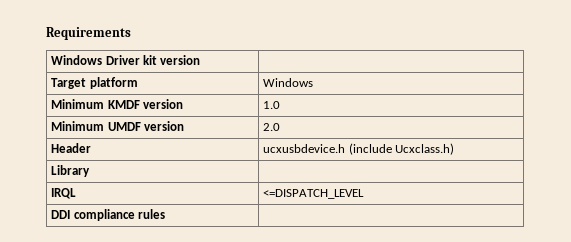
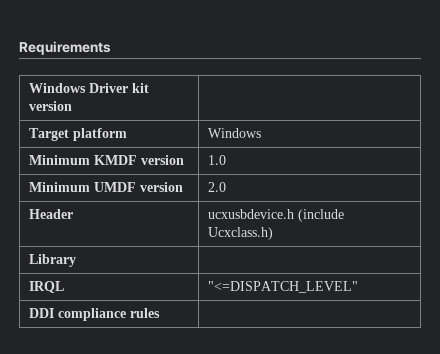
[263,189,365,199] <=DISPATCH_LEVEL -> [208,281,359,293] "<=DISPATCH_LEVEL"

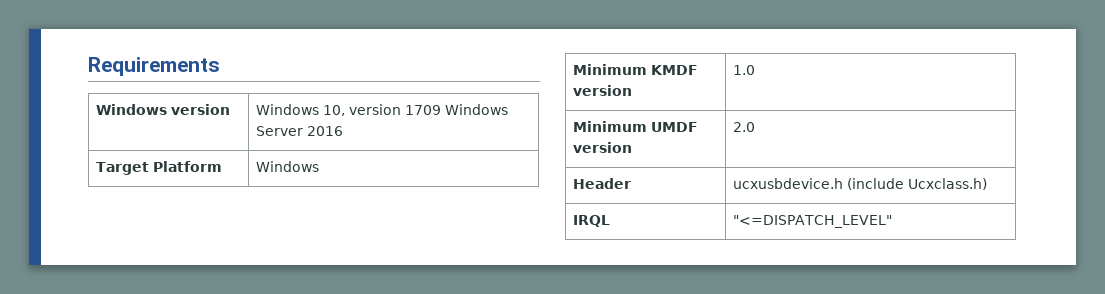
[89,83,150,93] [29,101,73,111] Driver kit version | -> [170,104,230,115] [255,104,508,116] [255,126,343,136] version | Windows 10, version 1709 Windows Server 2016
[73,128,128,141] platform -> [152,161,222,172] Platform
[29,254,77,267] // Library | -> (987, 184) none
[29,308,161,321] // DDI compliance rules | -> (892, 221) none

